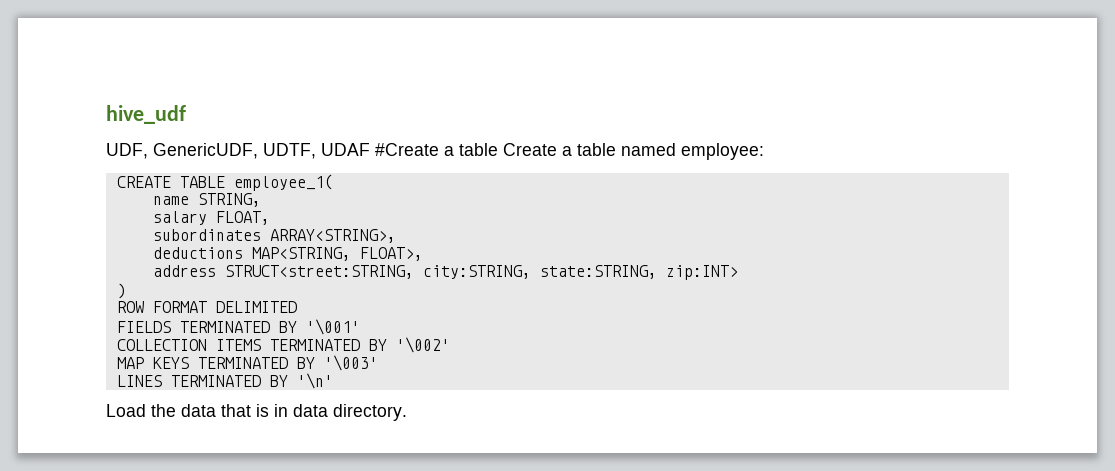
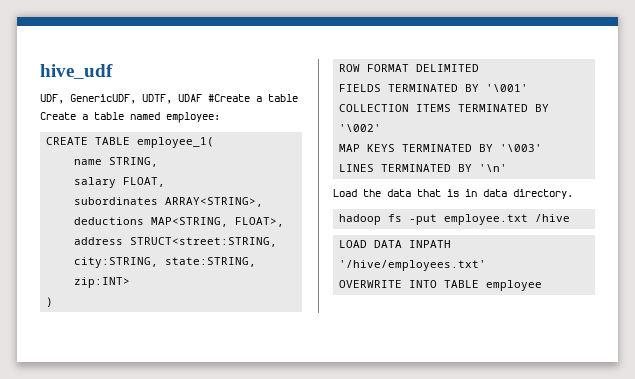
(407, 412) none -> [339,214,571,225] [339,240,452,248] [339,260,487,271] [339,280,543,291] // hadoop fs -put employee.txt /hive // LOAD DATA INPATH '/hive/employees.txt' // OVERWRITE INTO TABLE employee

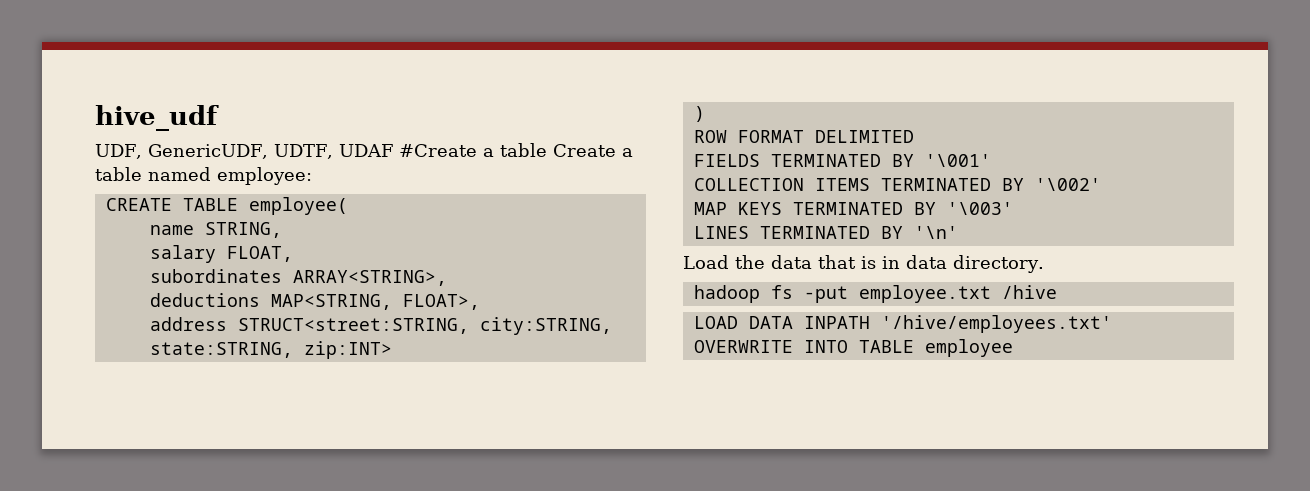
[137,137,215,148] employee_1( -> [248,197,348,215] employee(

